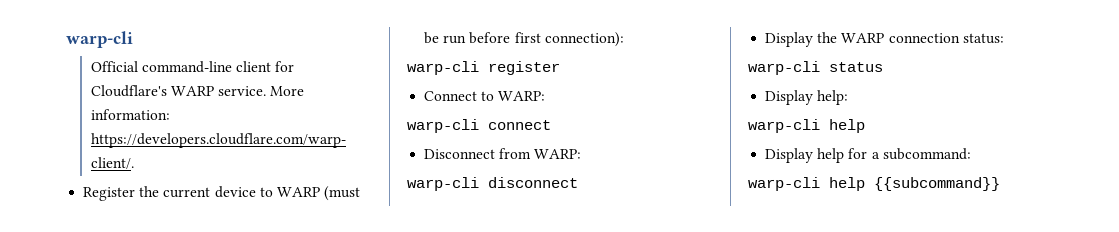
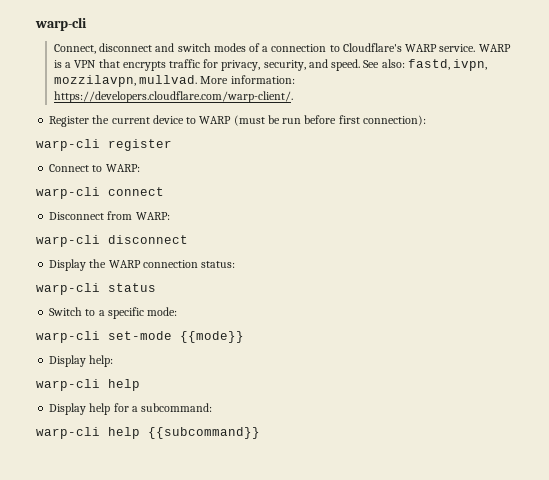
[90,61,295,73] [90,85,267,97] Official command-line client for Cloudflare's WARP service. -> [53,43,511,54] [53,59,488,71] [53,75,198,87] Connect, disconnect and switch modes of a connection to Cloudflare's WARP service. WARP is a VPN that encrypts traffic for privacy, security, and speed. See also: fastd, ivpn, mozzilavpn, mullvad.
(883, 67) none -> [49,307,178,319] [36,331,244,343] // Switch to a specific mode: // warp-cli set-mode {{mode}}

